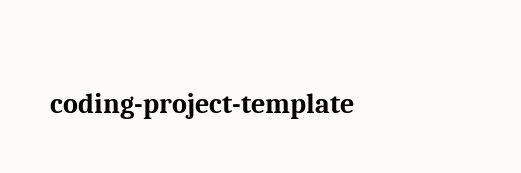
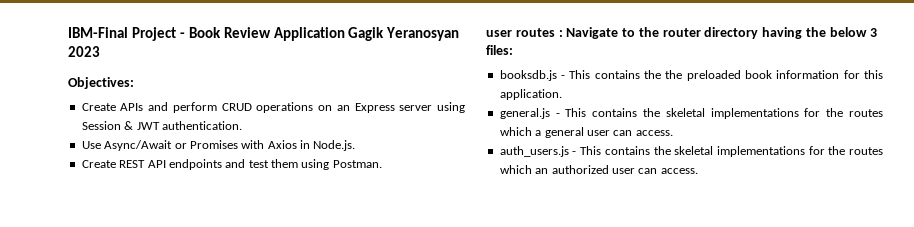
[50,93,354,119] coding-project-template -> [68,27,460,41] [68,46,100,57] [68,77,134,89] [81,102,466,113] [81,121,242,130] [81,140,356,151] [81,159,382,170] [486,27,877,39] [486,45,513,55] [499,70,883,81] [499,89,562,100] [499,108,883,119] [499,127,673,138] [499,146,883,157] [499,165,698,174] IBM-Final Project - Book Review Application Gagik Yeranosyan 2023 // Objectives: // Create APIs and perform CRUD operations on an Express server using Session & JWT authentication. // Use Async/Await or Promises with Axios in Node.js. // Create REST API endpoints and test them using Postman. // user routes : Navigate to the router directory having the below 3 files: // booksdb.js - This contains the the preloaded book information for this application. // general.js - This contains the skeletal implementations for the routes which a general user can access. // auth_users.js - This contains the skeletal implementations for the routes which an authorized user can access.

